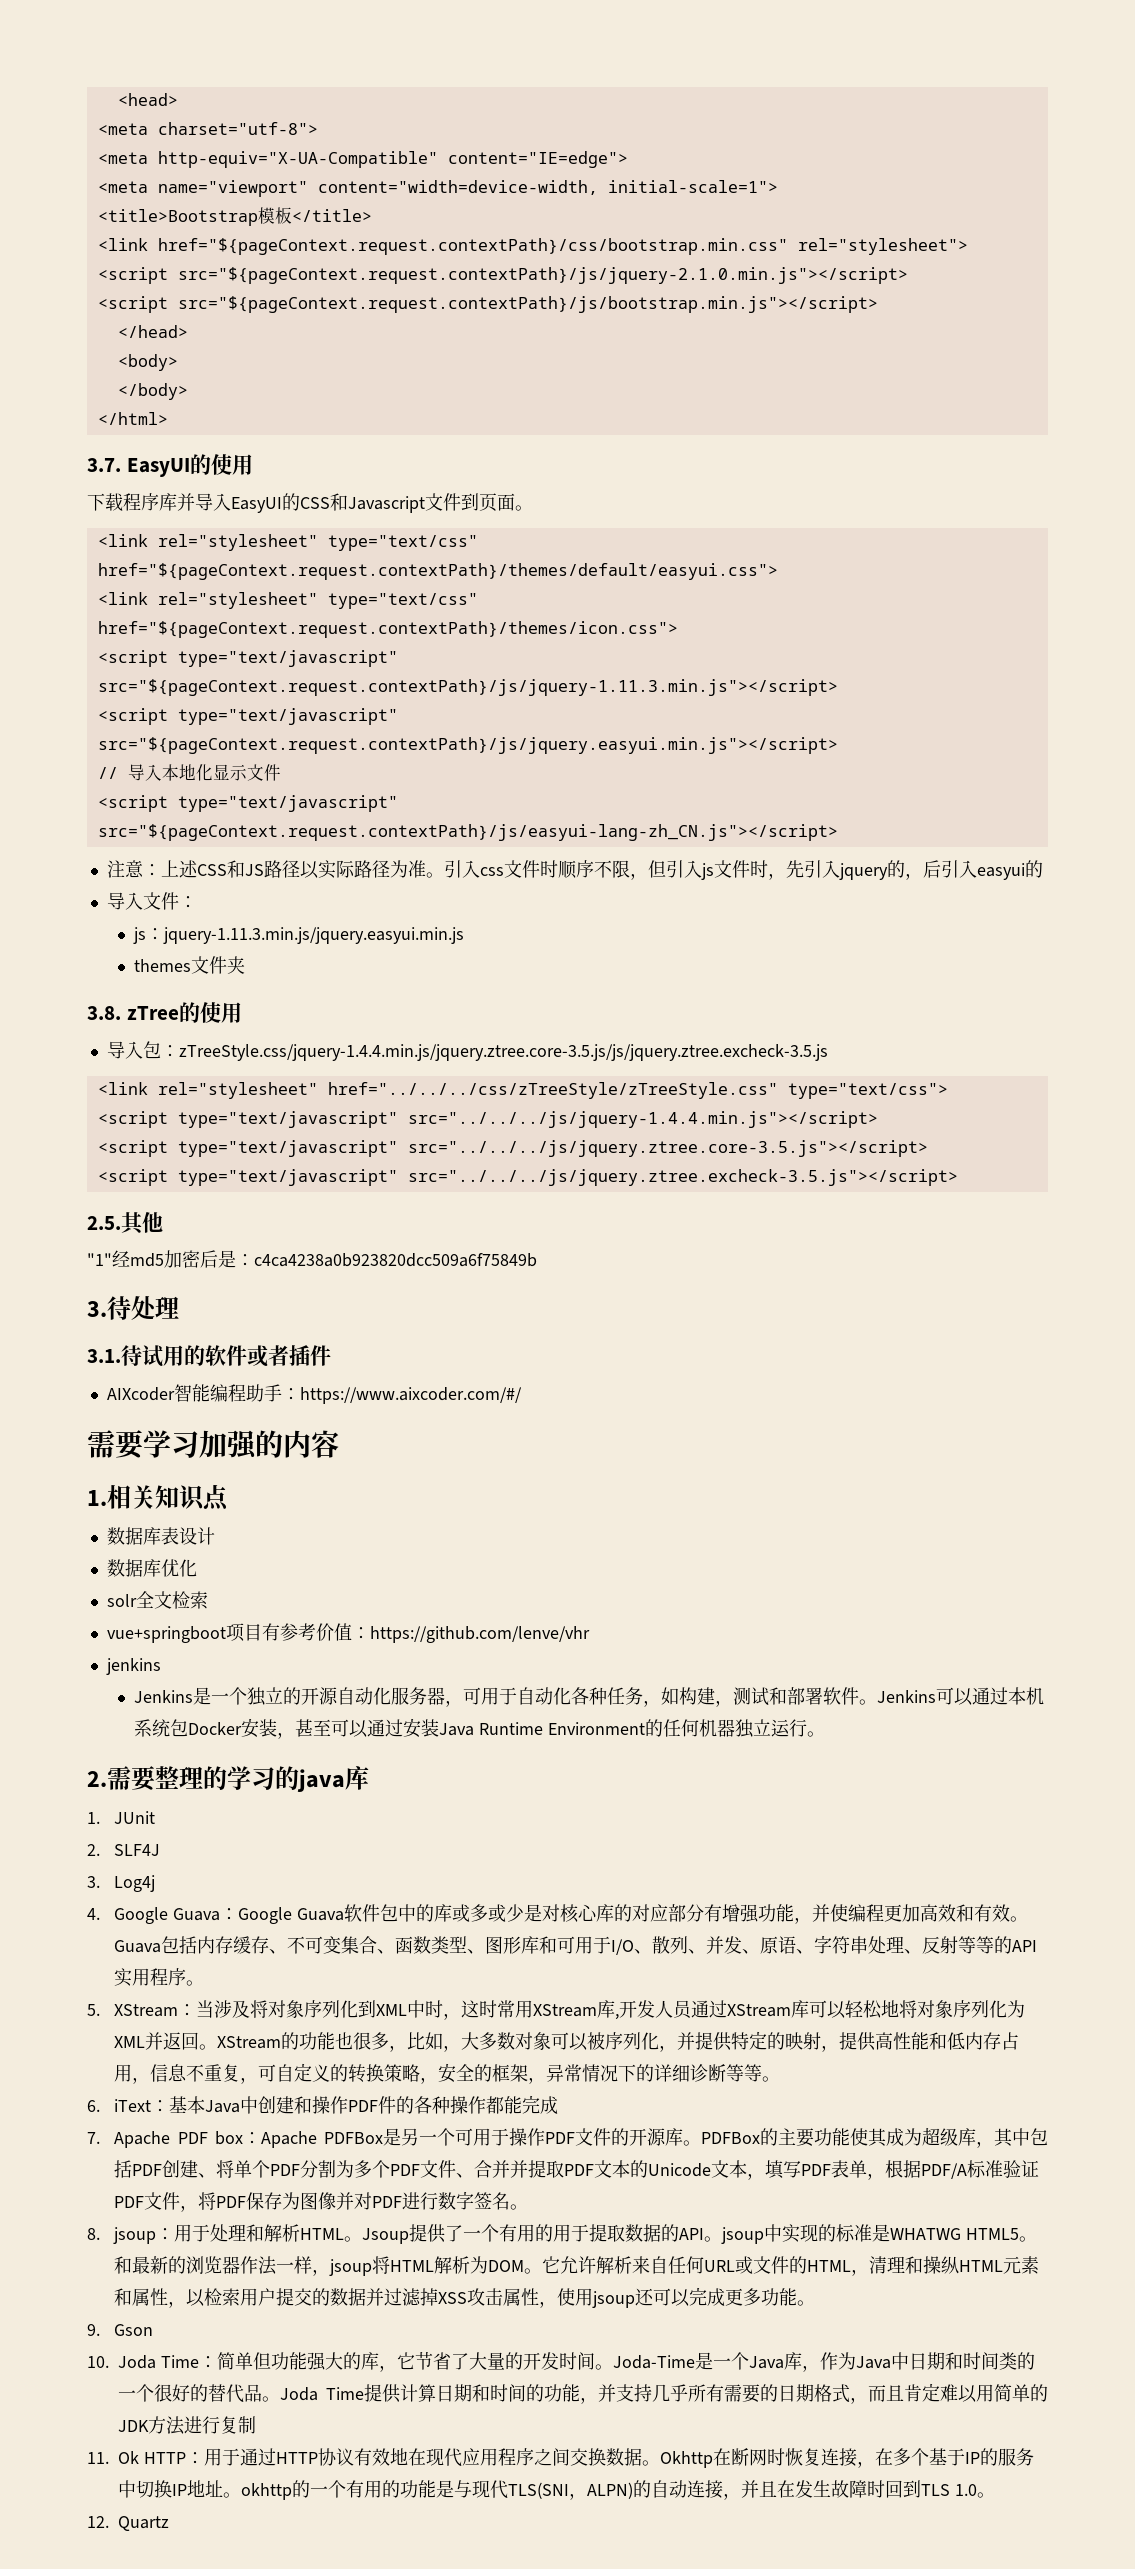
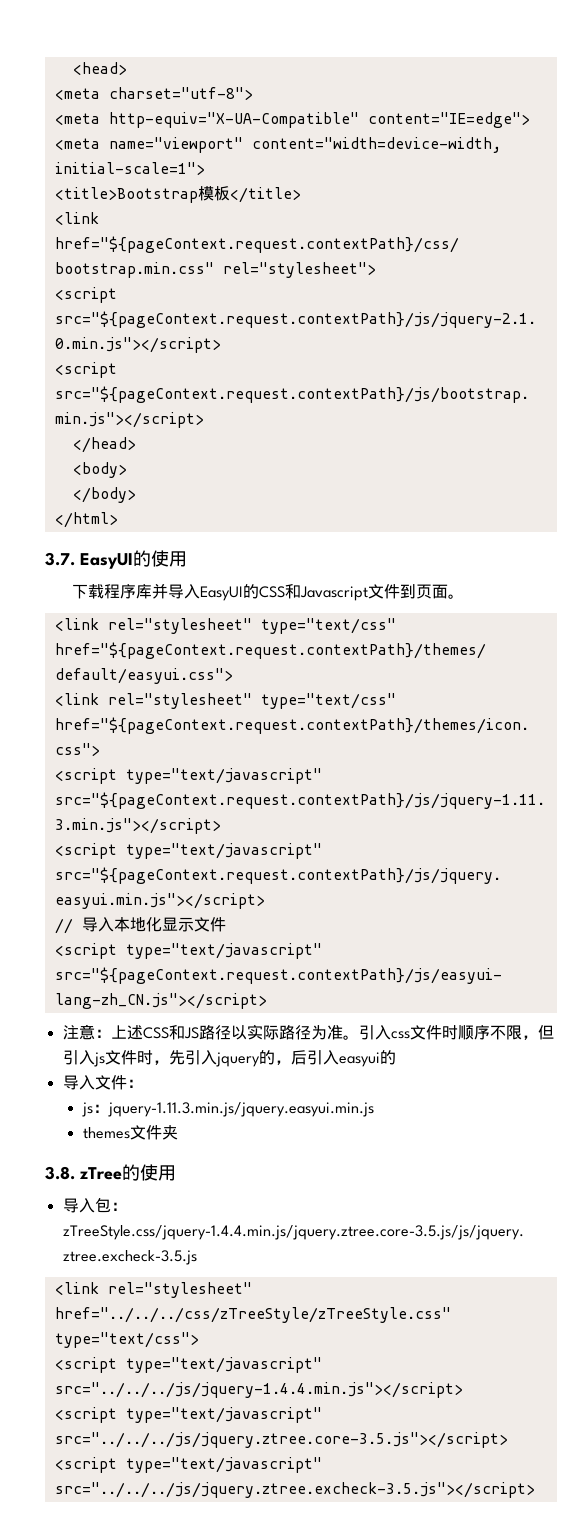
[87,1211,163,1235] [87,1250,537,1268] [87,1296,179,1320] [87,1345,331,1367] [106,1384,522,1404] [87,1430,339,1460] [87,1484,229,1511] [106,1527,215,1545] [106,1559,197,1577] [106,1591,208,1609] [106,1623,590,1643] [105,1658,161,1675] [134,1687,1045,1707] [134,1718,825,1739] [87,1765,369,1792] [87,1811,156,1824] [87,1844,161,1856] [87,1875,156,1892] [87,1904,1029,1924] [114,1935,1038,1955] [114,1968,205,1987] [87,2000,1026,2020] [114,2031,1020,2052] [114,2063,781,2084] [87,2095,559,2114] [87,2127,1048,2148] [114,2160,1040,2180] [114,2191,529,2212] [87,2224,1038,2244] [114,2256,1040,2276] [114,2287,816,2308] [87,2324,154,2336] [87,2352,1035,2372] [118,2383,1048,2404] [118,2416,256,2435] [87,2448,1034,2468] [118,2480,995,2500] [87,2516,169,2531] // 2.5.其他 // "1"经md5加密后是：c4ca4238a0b923820dcc509a6f75849b // 3.待处理 // 3.1.待试用的软件或者插件 // AIXcoder智能编程助手：https://www.aixcoder.com/#/ // 需要学习加强的内容 // 1.相关知识点 // 数据库表设计 // 数据库优化 // solr全文检索 // vue+springboot项目有参考价值：https://github.com/lenve/vhr // jenkins // Jenkins是一个独立的开源自动化服务器，可用于自动化各种任务，如构建，测试和部署软件。Jenkins可以通过本机系统包Docker安装，甚至可以通过安装Java Runtime Environment的任何机器独立运行。 // 2.需要整理的学习的java库 // 1. JUnit // 2. SLF4J // 3. Log4j // 4. Google Guava：Google Guava软件包中的库或多或少是对核心库的对应部分有增强功能，并使编程更加高效和有效。Guava包括内存缓存、不可变集合、函数类型、图形库和可用于I/O、散列、并发、原语、字符串处理、反射等等的API实用程序。 // 5. XStream：当涉及将对象序列化到XML中时，这时常用XStream库,开发人员通过XStream库可以轻松地将对象序列化为XML并返回。XStream的功能也很多，比如，大多数对象可以被序列化，并提供特定的映射，提供高性能和低内存占用，信息不重复，可自定义的转换策略，安全的框架，异常情况下的详细诊断等等。 // 6. iText：基本Java中创建和操作PDF件的各种操作都能完成 // 7. Apache PDF box：Apache PDFBox是另一个可用于操作PDF文件的开源库。PDFBox的主要功能使其成为超级库，其中包括PDF创建、将单个PDF分割为多个PDF文件、合并并提取PDF文本的Unicode文本，填写PDF表单，根据PDF/A标准验证PDF文件，将PDF保存为图像并对PDF进行数字签名。 // 8. jsoup：用于处理和解析HTML。Jsoup提供了一个有用的用于提取数据的API。jsoup中实现的标准是WHATWG HTML5。和最新的浏览器作法一样，jsoup将HTML解析为DOM。它允许解析来自任何URL或文件的HTML，清理和操纵HTML元素和属性，以检索用户提交的数据并过滤掉XSS攻击属性，使用jsoup还可以完成更多功能。 // 9. Gson // 10. Joda Time：简单但功能强大的库，它节省了大量的开发时间。Joda-Time是一个Java库，作为Java中日期和时间类的一个很好的替代品。Joda Time提供计算日期和时间的功能，并支持几乎所有需要的日期格式，而且肯定难以用简单的JDK方法进行复制 // 11. Ok HTTP：用于通过HTTP协议有效地在现代应用程序之间交换数据。Okhttp在断网时恢复连接，在多个基于IP的服务中切换IP地址。okhttp的一个有用的功能是与现代TLS(SNI，ALPN)的自动连接，并且在发生故障时回到TLS 1.0。 // 12. Quartz -> (535, 1490) none

